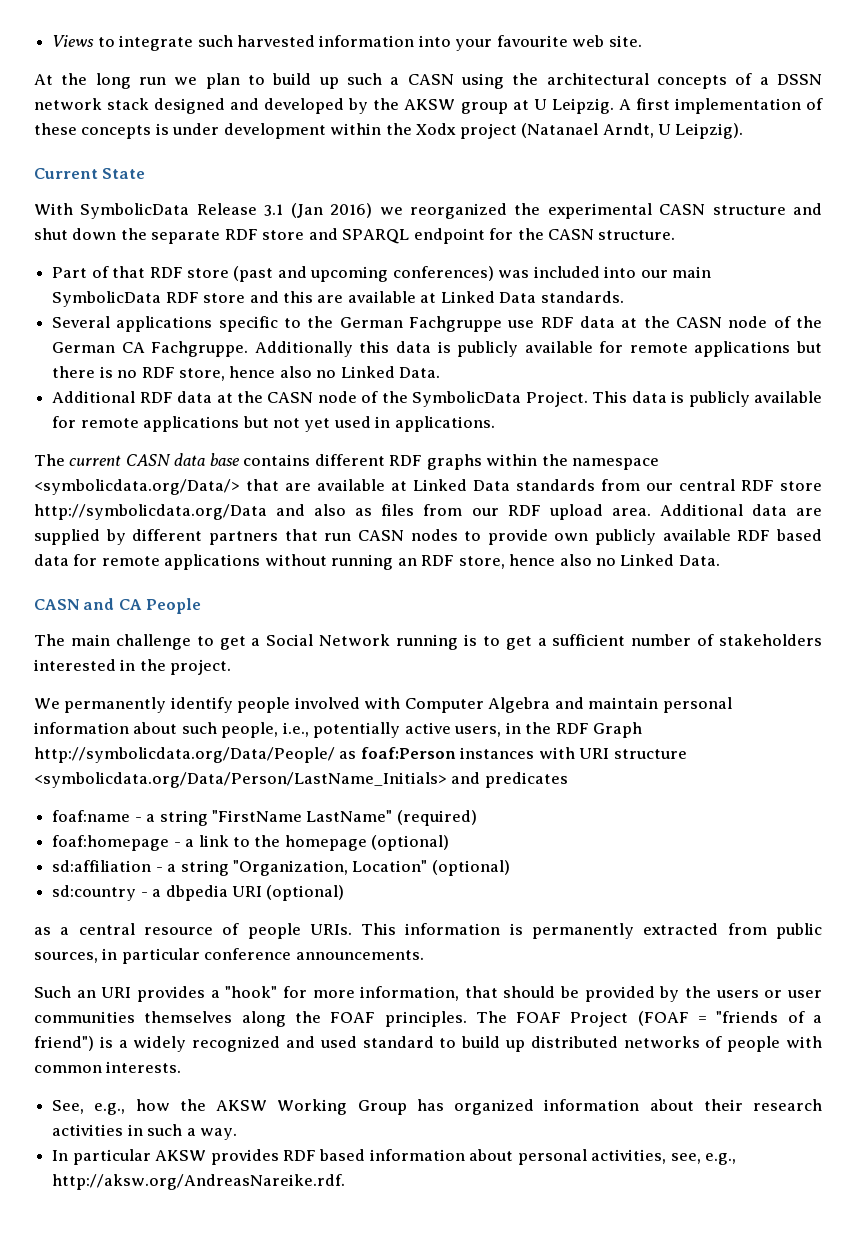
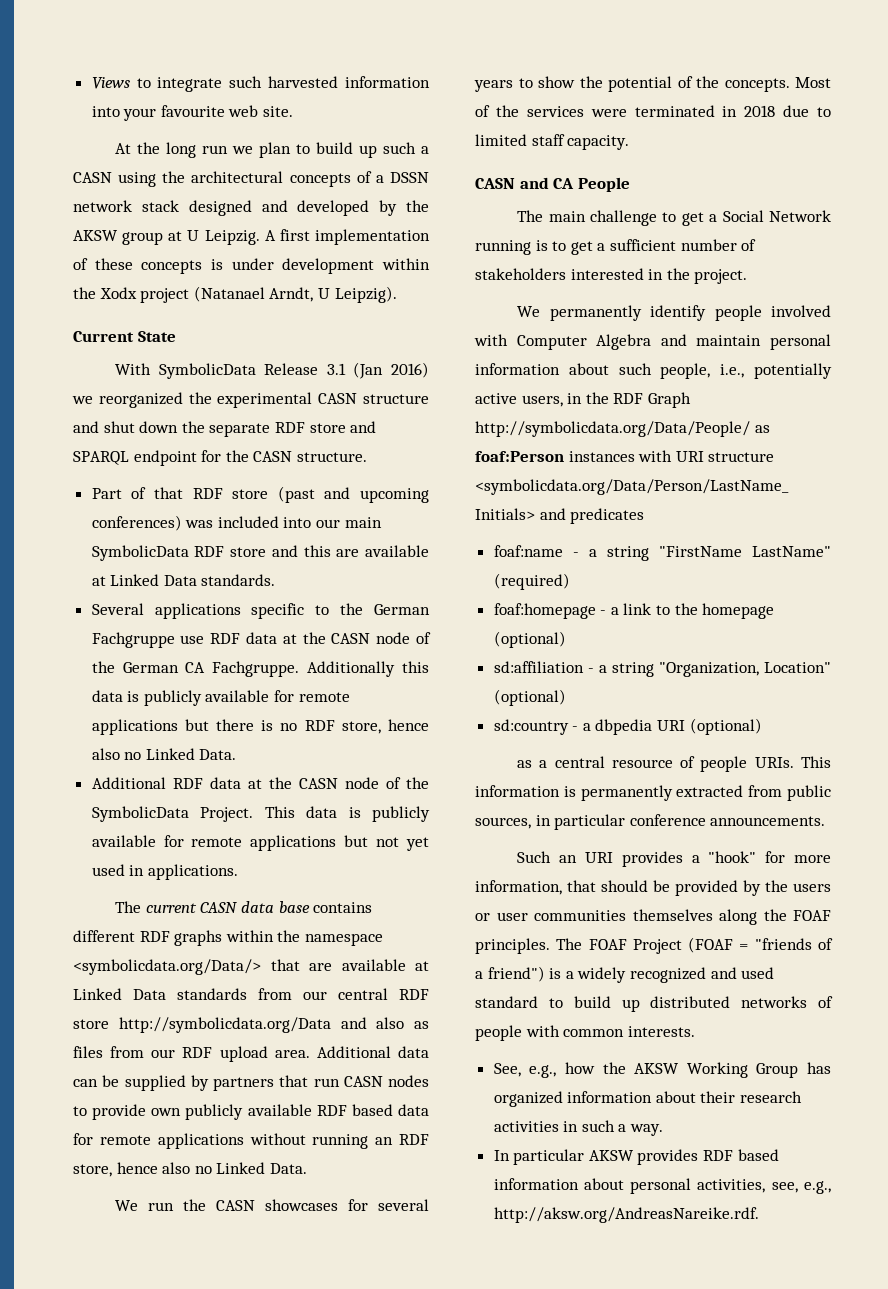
[795,508,822,516] are -> [73,1075,120,1087] can be
[132,529,203,541] different -> (209, 1083) none
(720, 560) none -> [115,1199,429,1211] [474,76,831,92] [475,105,831,117] [475,134,630,150] // We run the CASN showcases for several years to show the potential of the concepts. Most of the services were terminated in 2018 due to limited staff capacity.

